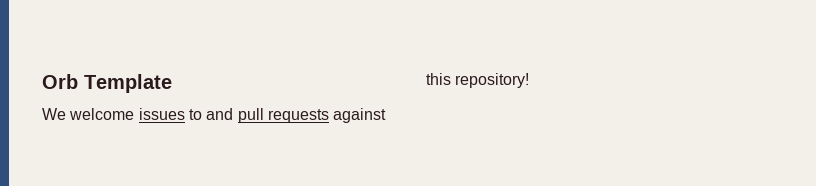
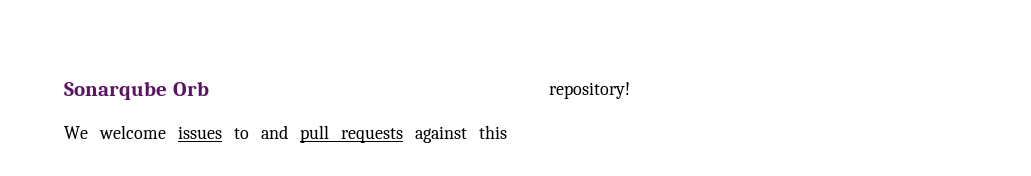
(42, 81) none -> [64,81,167,100] Sonarqube
[84,74,172,93] Template -> (209, 88) none

